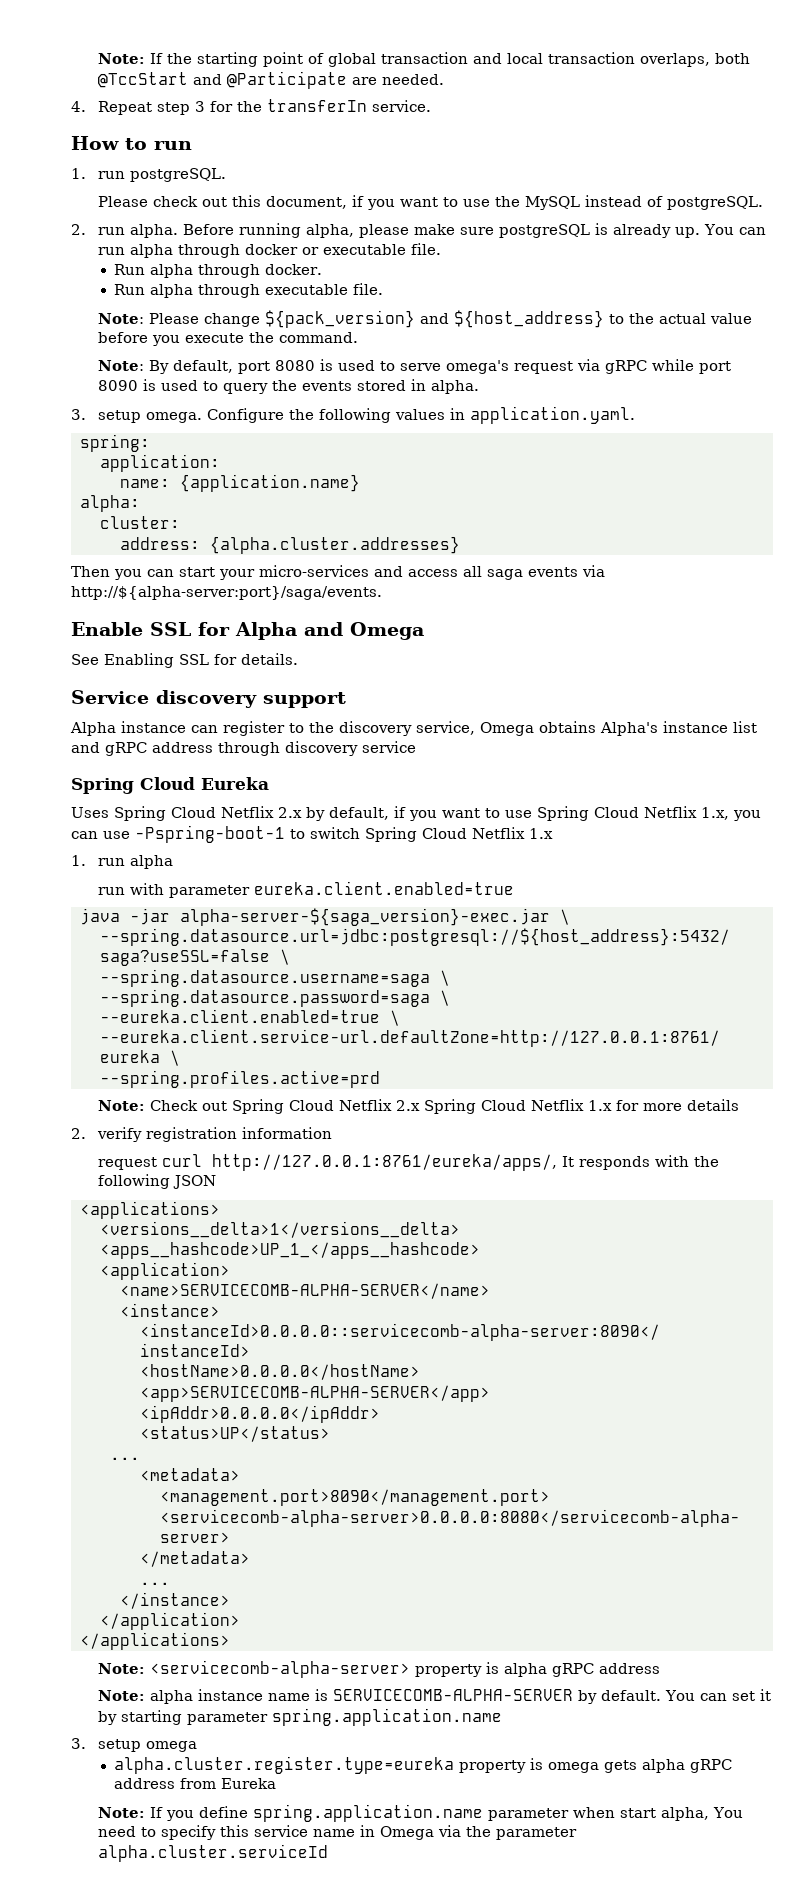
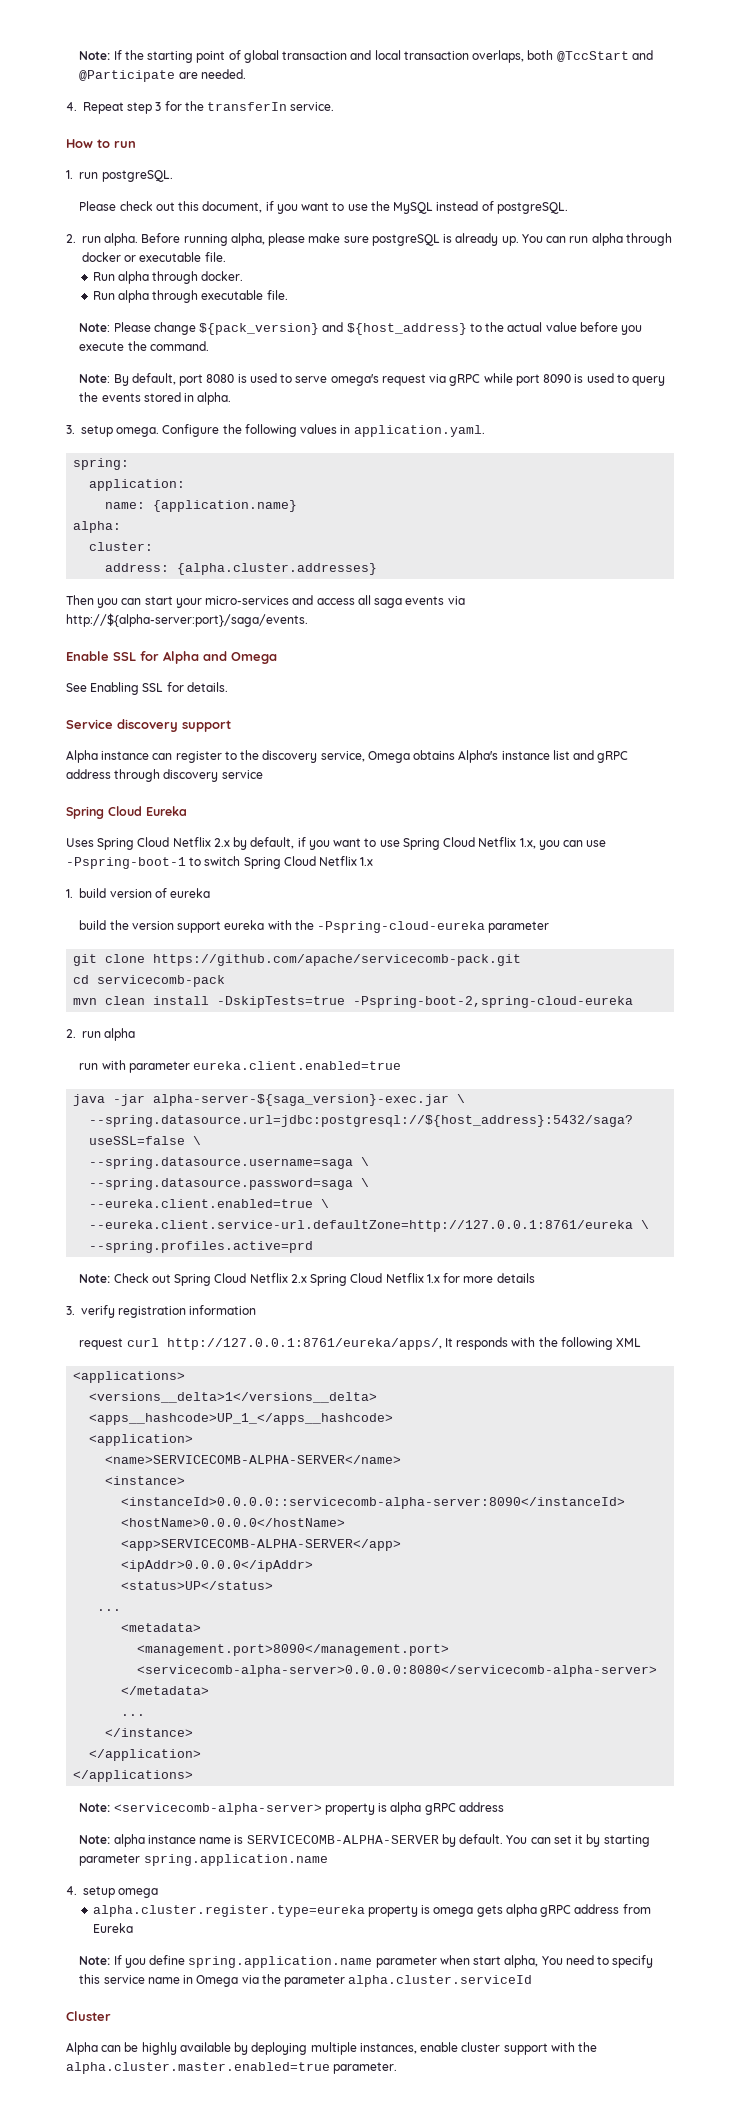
(86, 860) none -> [79,888,211,898] [79,920,550,933] [73,954,522,966] [73,975,226,987] [73,996,634,1008] [66,1029,76,1038] build version of eureka // build the version support eureka with the -Pspring-cloud-eureka parameter // git clone https://github.com/apache/servicecomb-pack.git // cd servicecomb-pack // mvn clean install -DskipTests=true -Pspring-boot-2,spring-cloud-eureka // 2.
[71,1128,86,1139] 2. -> [66,1306,75,1315] 3.
[172,1175,216,1189] JSON -> [616,1338,642,1347] XML
[71,1738,86,1749] 3. -> [66,1886,77,1895] 4.
(328, 1853) none -> [66,2011,111,2021] [66,2042,598,2055] [66,2062,398,2074] // Cluster // Alpha can be highly available by deploying multiple instances, enable cluster support with the alpha.cluster.master.enabled=true parameter.

